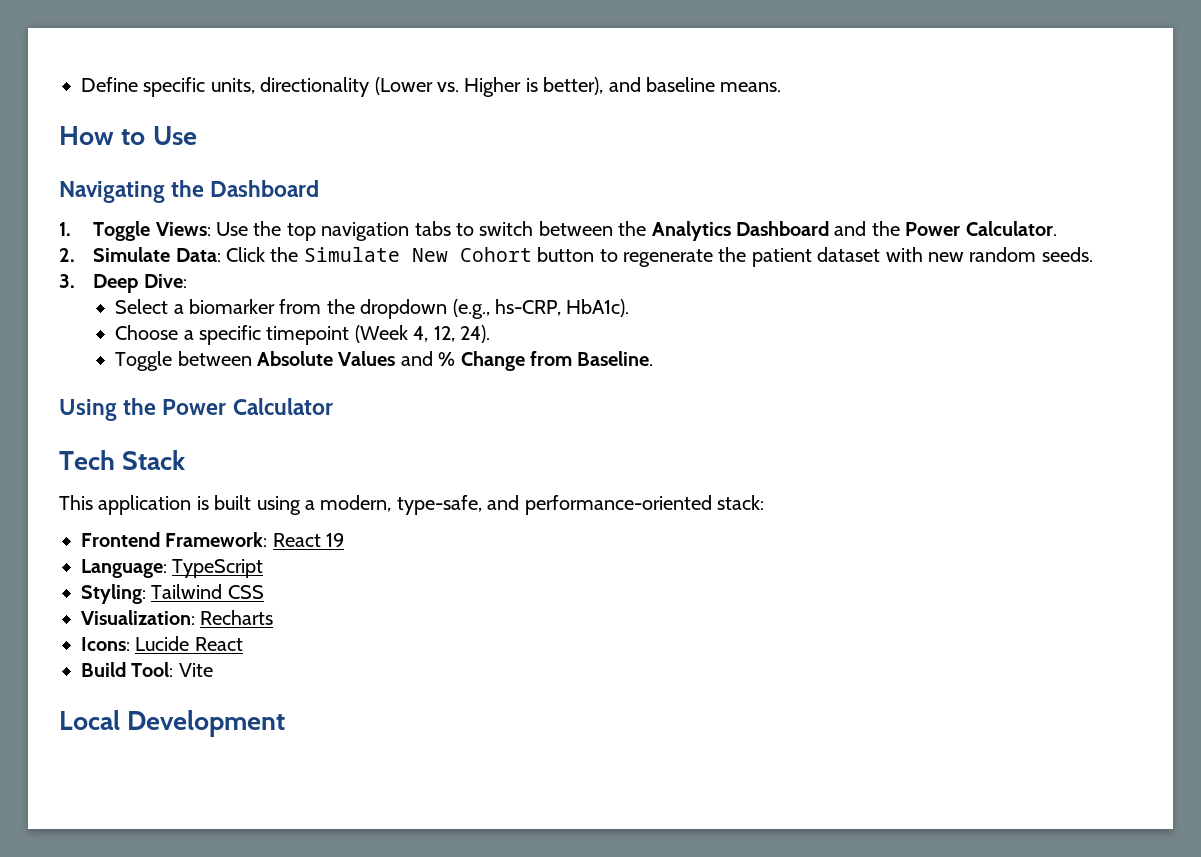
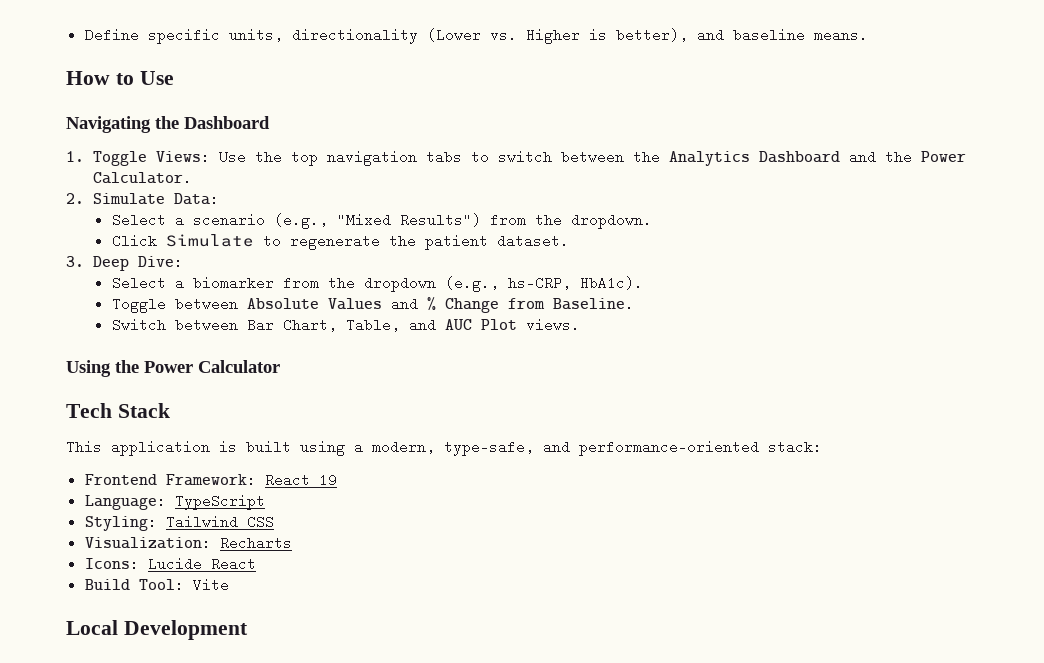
[225,247,1093,267] Click the Simulate New Cohort button to regenerate the patient dataset with new random seeds. -> [111,213,652,229] [111,234,569,250] // Select a scenario (e.g., "Mixed Results") from the dropdown. // Click Simulate to regenerate the patient dataset.
[115,325,490,345] // Choose a specific timepoint (Week 4, 12, 24). -> (643, 283) none
(654, 358) none -> [111,318,580,332] // Switch between Bar Chart, Table, and AUC Plot views.

